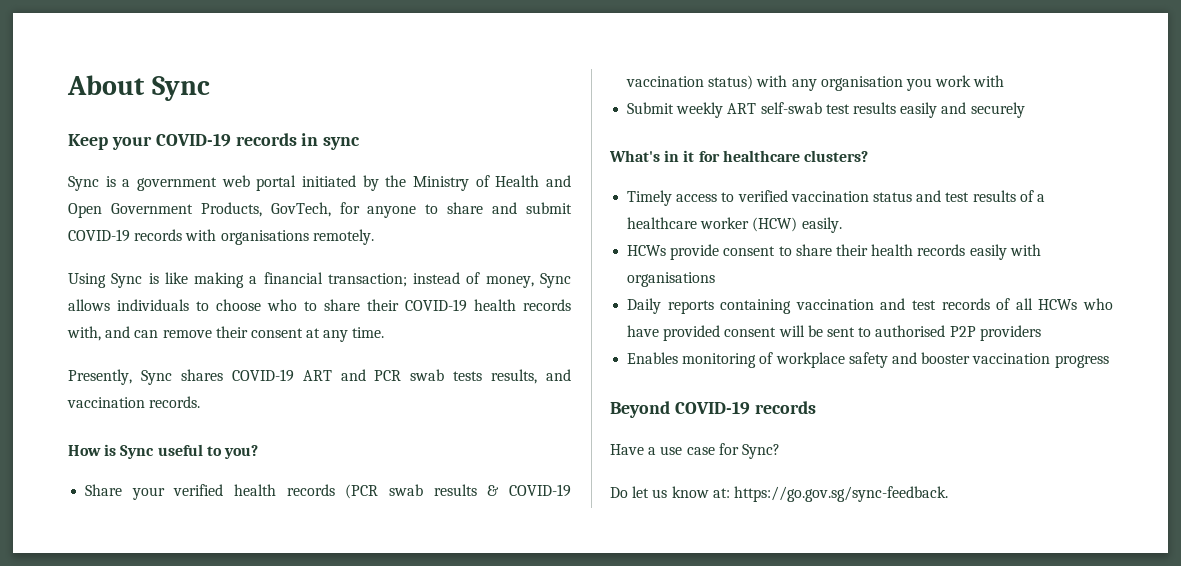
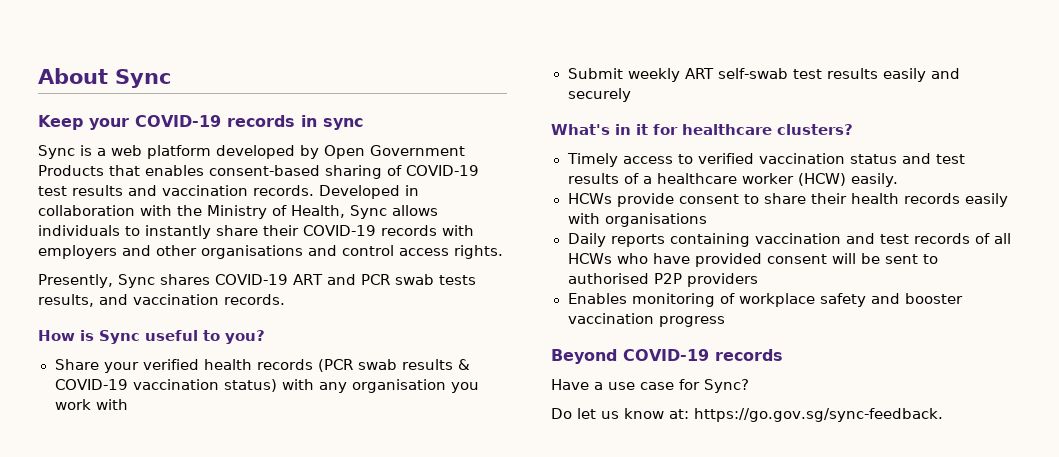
[137,175,572,191] [68,202,573,218] [68,229,374,245] [68,272,571,288] [68,299,571,312] [67,326,385,342] government web portal initiated by the Ministry of Health and Open Government Products, GovTech, for anyone to share and submit COVID-19 records with organisations remotely. // Using Sync is like making a financial transaction; instead of money, Sync allows individuals to choose who to share their COVID-19 health records with, and can remove their consent at any time. -> [111,145,465,159] [38,165,479,179] [38,185,419,199] [38,205,438,219] [38,225,474,239] [38,245,503,259] web platform developed by Open Government Products that enables consent-based sharing of COVID-19 test results and vaccination records. Developed in collaboration with the Ministry of Health, Sync allows individuals to instantly share their COVID-19 records with employers and other organisations and control access rights.

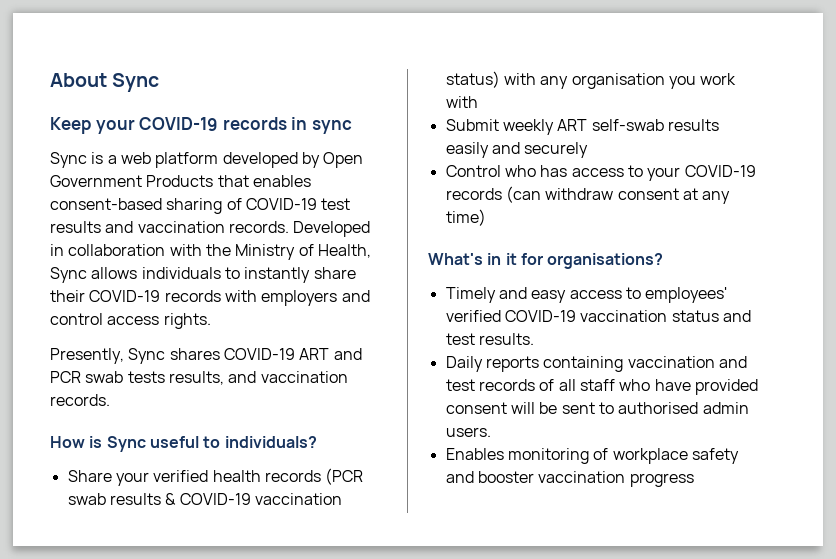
[156,245,337,259] other organisations and -> (370, 296) none
[225,330,265,344] you? -> [224,436,317,448] individuals?
[793,69,823,79] test -> (664, 125) none
(631, 95) none -> [445,165,756,181] [445,186,731,204] [445,209,486,226] // Control who has access to your COVID-19 records (can withdraw consent at any time)
[682,124,853,135] healthcare clusters? -> [547,253,664,269] organisations?
[622,153,965,164] [567,173,899,187] [567,193,1008,207] [567,213,707,227] access to verified vaccination status and test results of a healthcare worker (HCW) easily. // HCWs provide consent to share their health records easily with organisations -> [498,287,728,303] [445,310,751,322] [445,333,534,345] and easy access to employees' verified COVID-19 vaccination status and test results.
[567,253,612,264] HCWs -> [579,379,615,391] staff
[653,273,758,287] P2P providers -> [702,402,749,414] [445,427,491,437] admin users.
[551,349,783,364] [551,379,749,393] [551,408,943,422] // Beyond COVID-19 records // Have a use case for Sync? // Do let us know at: https://go.gov.sg/sync-feedback. -> (694, 480) none

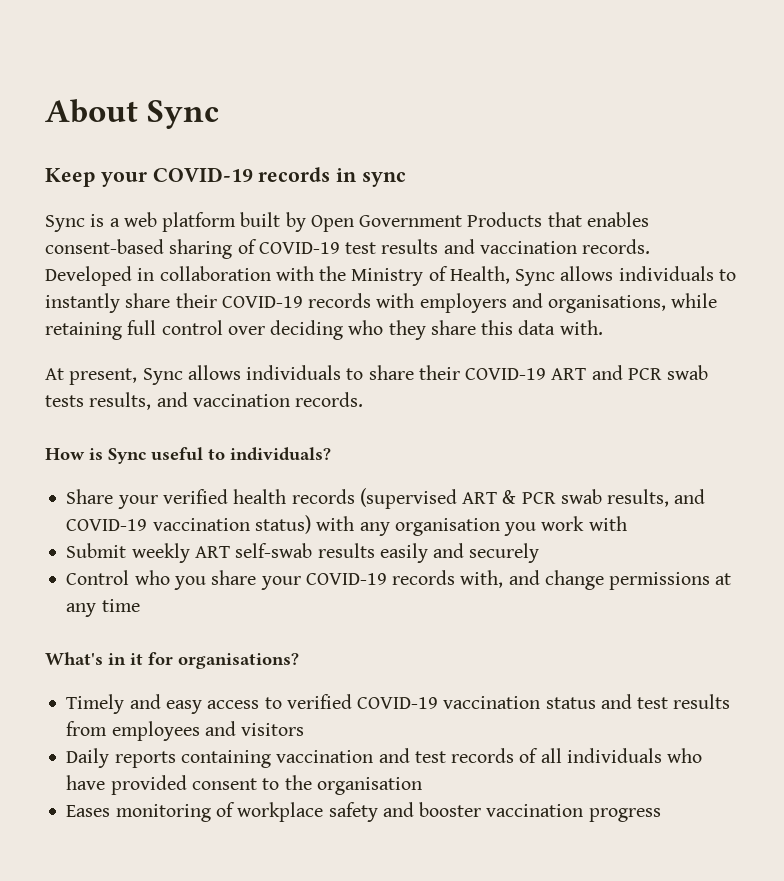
[222,152,298,168] developed -> [240,212,281,227] built
[50,313,211,329] [50,348,220,364] control access rights. // Presently, Sync shares -> [548,293,718,313] [45,320,603,340] [45,365,460,385] organisations, while retaining full control over deciding who they share this data with. // At present, Sync allows individuals to share their
[325,468,364,485] [67,493,177,505] (PCR swab results & -> [359,488,706,509] (supervised ART & PCR swab results, and
[540,165,756,181] [445,186,679,203] has access to your COVID-19 records (can withdraw consent -> [173,570,711,590] you share your COVID-19 records with, and change permissions
[445,209,486,226] time) -> [101,599,140,612] time
[645,287,728,303] employees' -> (282, 703) none
[478,333,534,345] results. -> [673,694,731,709] [66,721,305,741] results from employees and visitors
[579,379,615,391] staff -> [566,748,662,763] individuals
[510,402,749,414] [445,427,491,437] [445,448,504,460] will be sent to authorised admin users. // Enables -> [262,775,422,795] [66,805,111,817] to the organisation // Eases

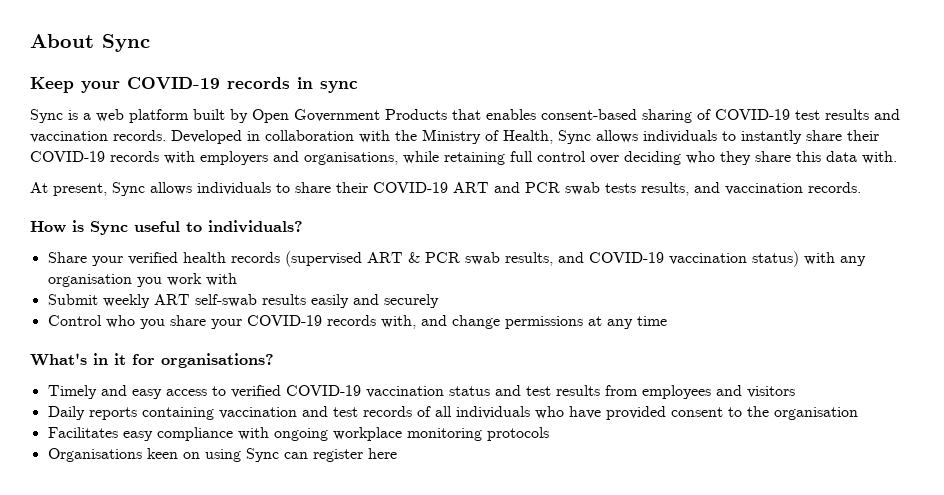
[66,802,661,822] Eases monitoring of workplace safety and booster vaccination progress -> [47,427,549,441] [47,448,397,462] Facilitates easy compliance with ongoing workplace monitoring protocols // Organisations keen on using Sync can register here

